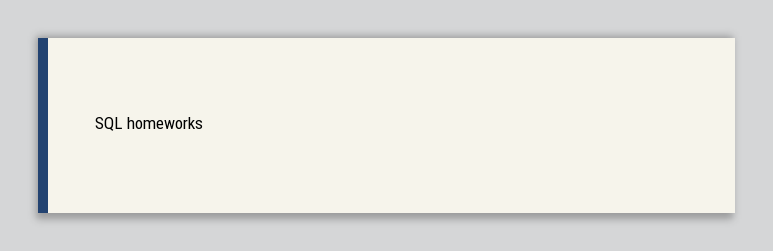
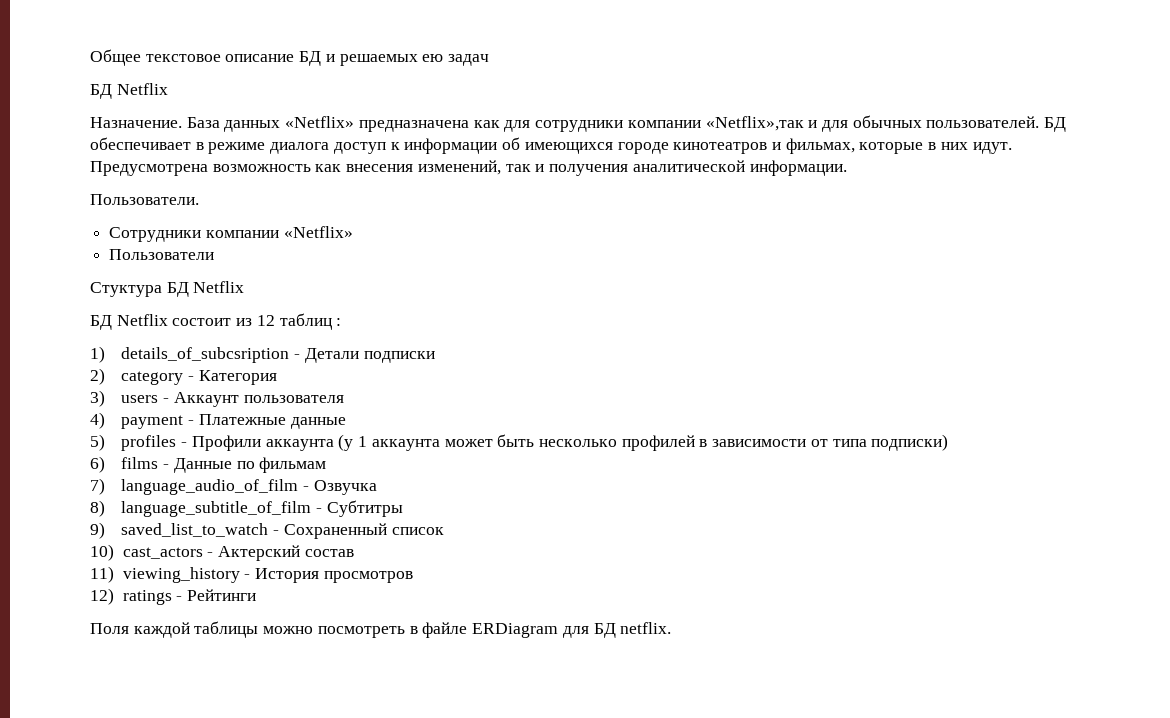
[95,117,203,131] SQL homeworks -> [90,49,490,66] [90,83,168,99] [90,115,1067,132] [90,137,1012,154] [90,160,847,176] [90,194,199,205] [109,226,353,242] [109,249,215,260] [90,281,245,297] [90,313,342,330] [90,346,435,363] [90,368,277,385] [90,390,344,407] [90,412,346,429] [90,434,949,451] [90,456,327,473] [90,478,377,495] [90,500,403,517] [90,522,444,539] [90,544,354,561] [90,566,413,583] [90,588,257,605] [90,621,672,638] Общее текстовое описание БД и решаемых ею задач // БД Netflix // Назначение. База данных «Netflix» предназначена как для сотрудники компании «Netflix»,так и для обычных пользователей. БД обеспечивает в режиме диалога доступ к информации об имеющихся городе кинотеатров и фильмах, которые в них идут. Предусмотрена возможность как внесения изменений, так и получения аналитической информации. // Пользователи. // Сотрудники компании «Netflix» // Пользователи // Стуктура БД Netflix // БД Netflix состоит из 12 таблиц : // 1) details_of_subcsription - Детали подписки // 2) category - Категория // 3) users - Аккаунт пользователя // 4) payment - Платежные данные // 5) profiles - Профили аккаунта (у 1 аккаунта может быть несколько профилей в зависимости от типа подписки) // 6) films - Данные по фильмам // 7) language_audio_of_film - Озвучка // 8) language_subtitle_of_film - Субтитры // 9) saved_list_to_watch - Сохраненный список // 10) cast_actors - Актерский состав // 11) viewing_history - История просмотров // 12) ratings - Рейтинги // Поля каждой таблицы можно посмотреть в файле ERDiagram для БД netflix.

